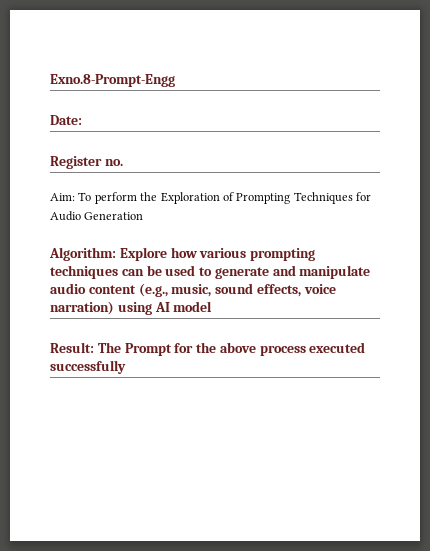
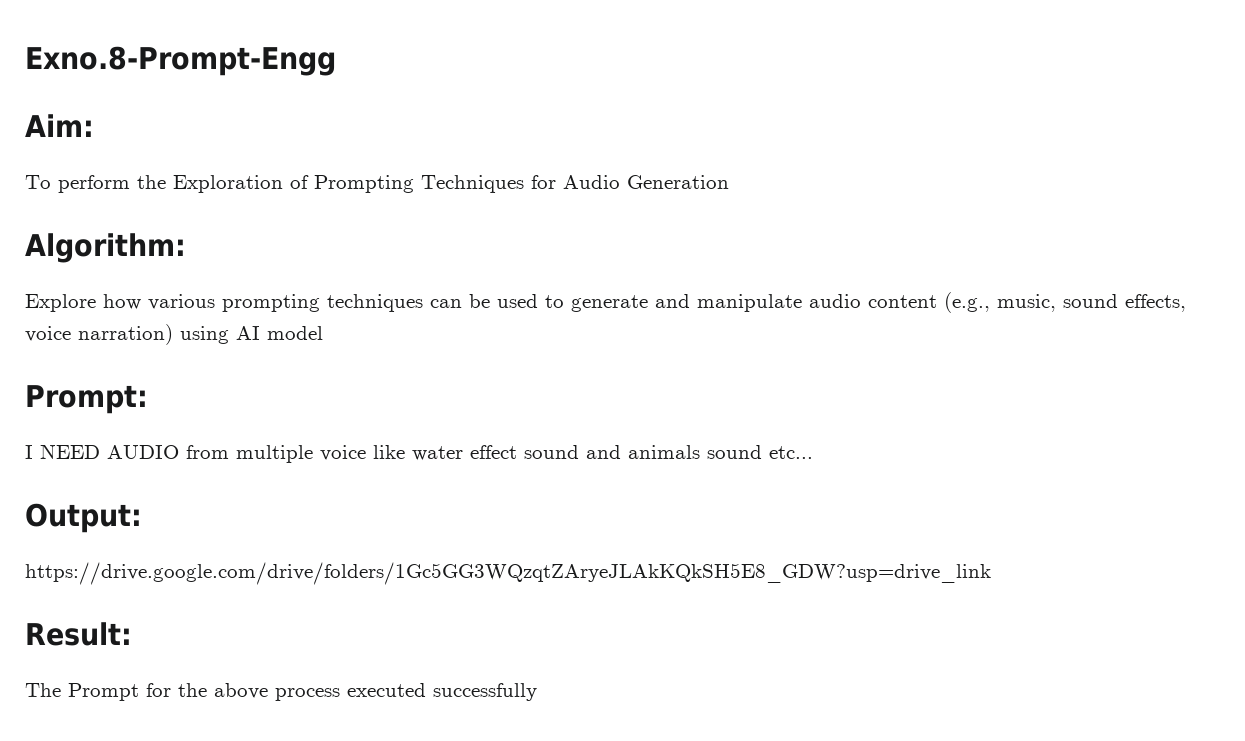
[50,115,82,125] [50,156,123,169] [50,193,75,201] Date: // Register no. // Aim: -> [25,114,94,137] Aim: //
(116, 254) none -> (186, 248) //
(213, 306) none -> [25,385,148,414] [25,444,813,463] [25,503,142,533] [25,562,991,585] // Prompt: // I NEED AUDIO from multiple voice like water effect sound and animals sound etc... // Output: // https://drive.google.com/drive/folders/1Gc5GG3WQzqtZAryeJLAkKQkSH5E8_GDW?usp=drive_link
(94, 347) none -> (132, 634) //

